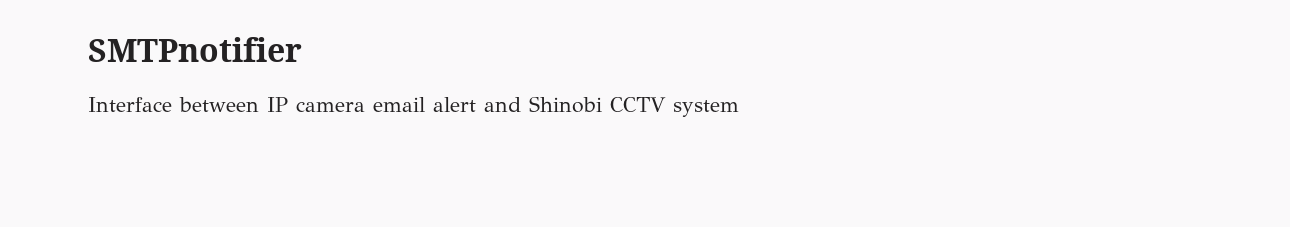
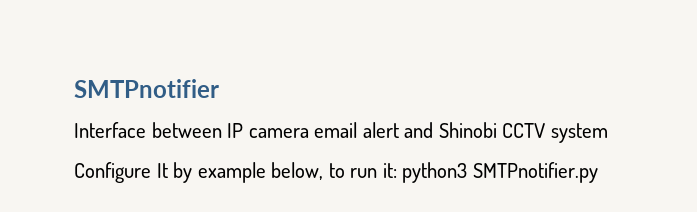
(739, 108) none -> [74,162,598,183] // Configure It by example below, to run it: python3 SMTPnotifier.py

